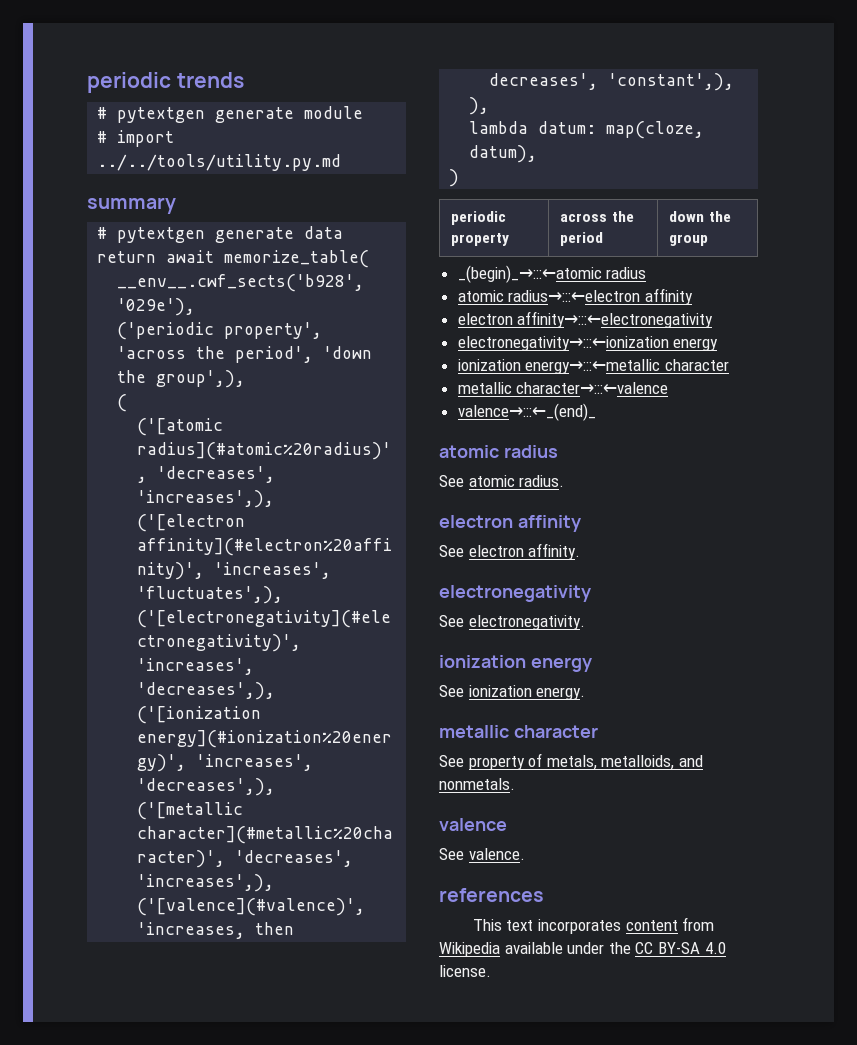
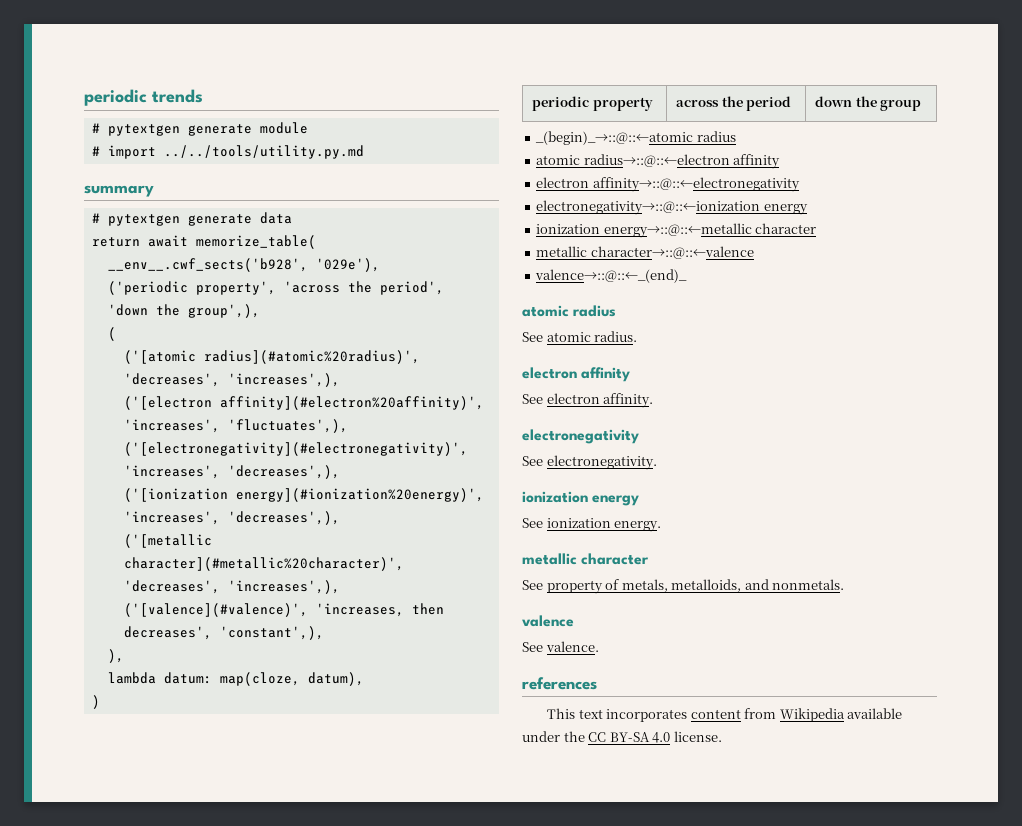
[457,265,602,283] _(begin)_→:::←atomic -> [535,131,694,145] _(begin)_→::@::←atomic
[508,290,641,302] radius→:::←electron -> [583,154,730,167] radius→::@::←electron
[517,311,714,328] [457,336,669,351] affinity→:::←electronegativity // electronegativity→:::←ionization -> [592,177,800,192] [536,200,761,215] affinity→::@::←electronegativity // electronegativity→::@::←ionization
[525,359,661,374] energy→:::←metallic -> [603,223,752,238] energy→::@::←metallic
[516,382,669,394] [457,403,596,421] character→:::←valence // valence→:::←_(end)_ -> [590,246,754,259] [535,269,688,283] character→::@::←valence // valence→::@::←_(end)_

